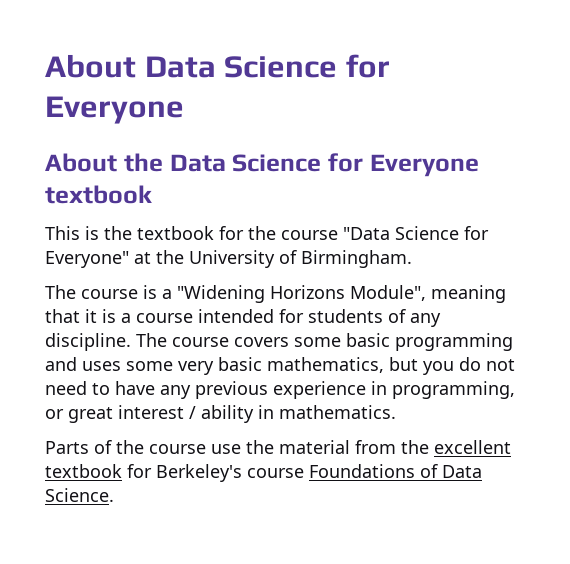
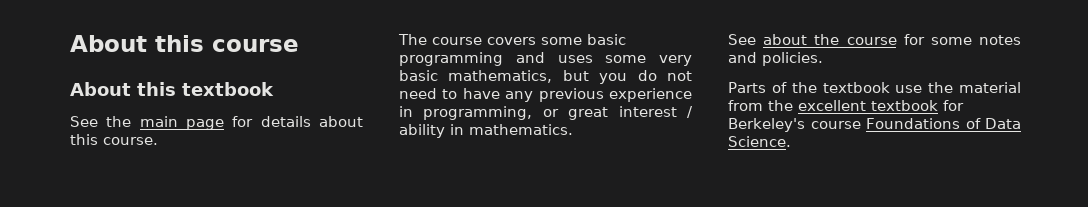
[45,54,390,78] [45,96,184,124] [45,153,479,177] [45,185,152,204] [45,226,489,240] [45,250,412,268] [45,285,506,303] [45,309,441,327] [45,333,131,351] About Data Science for Everyone // About the Data Science for Everyone textbook // This is the textbook for the course "Data Science for Everyone" at the University of Birmingham. // The course is a "Widening Horizons Module", meaning that it is a course intended for students of any discipline. -> [70,35,299,52] [70,82,274,96] [70,116,363,130] [70,134,158,145] About this course // About this textbook // See the main page for details about this course. //
(396, 412) none -> [728,34,1021,45] [728,52,823,66] // See about the course for some notes and policies.
[149,444,206,454] course -> [822,82,890,93] textbook

